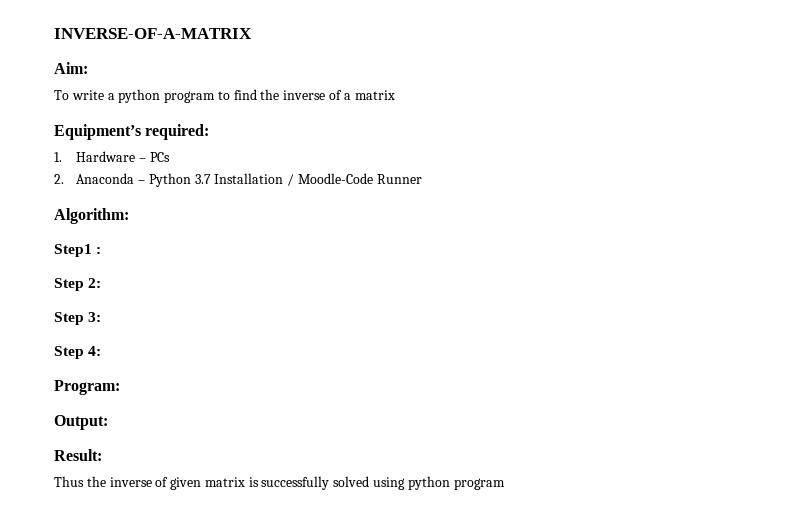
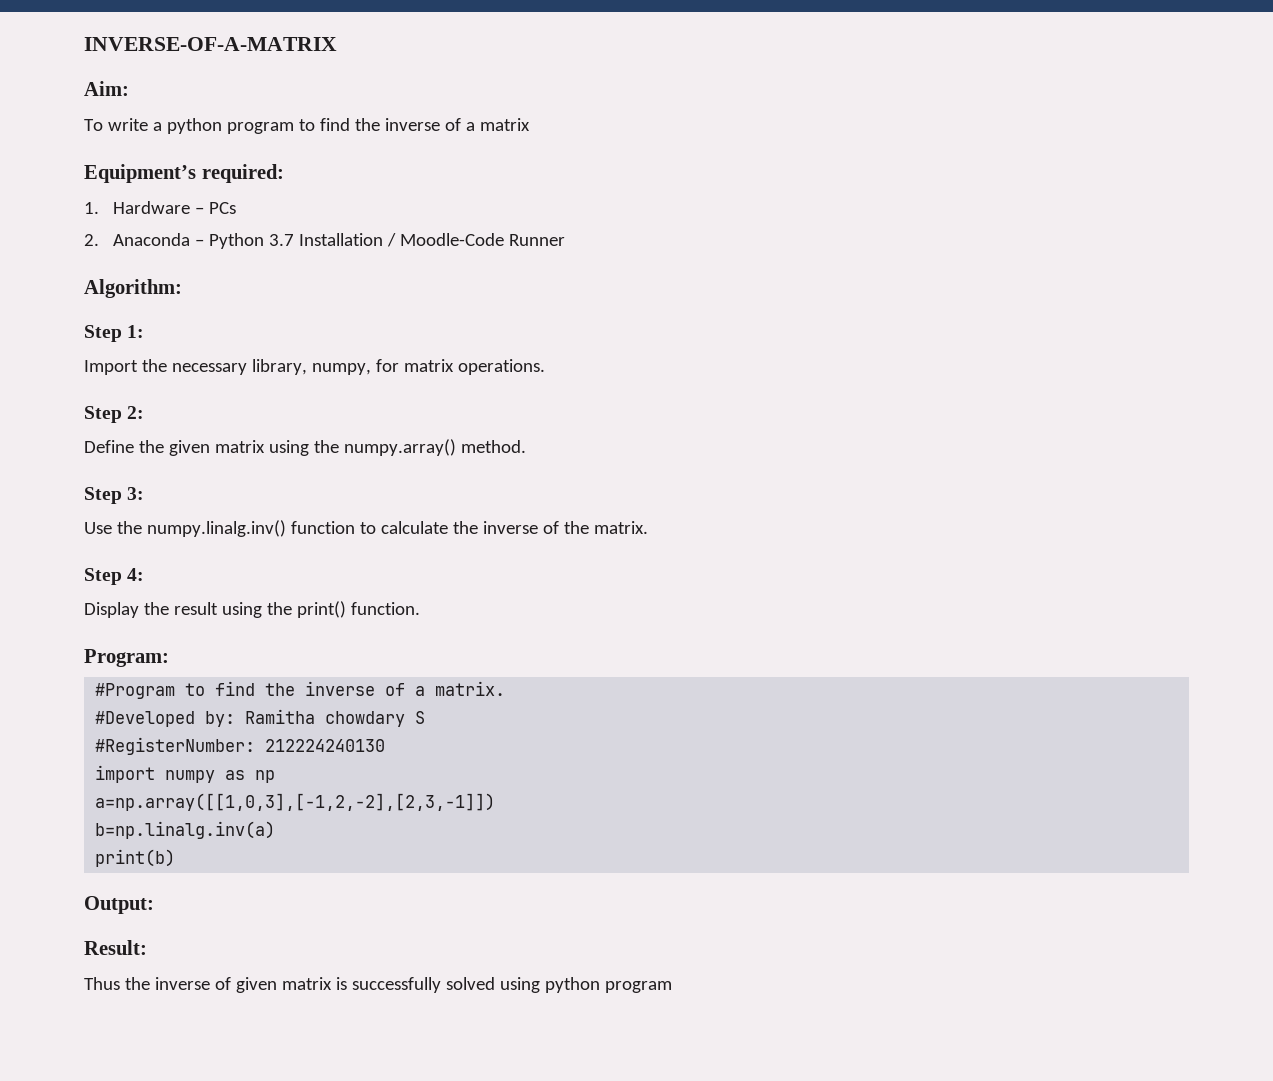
[54,244,102,257] [54,278,102,291] [54,312,102,325] [54,346,102,359] [54,380,120,395] Step1 : // Step 2: // Step 3: // Step 4: // Program: -> [84,325,145,342] [84,359,545,375] [84,406,145,423] [84,439,526,456] [84,487,145,504] [84,520,648,537] [84,568,145,585] [84,601,420,618] [84,649,169,667] [95,681,506,699] [95,709,426,727] [95,737,386,755] [95,765,276,783] [95,793,496,811] [95,821,276,839] [95,849,176,867] Step 1: // Import the necessary library, numpy, for matrix operations. // Step 2: // Define the given matrix using the numpy.array() method. // Step 3: // Use the numpy.linalg.inv() function to calculate the inverse of the matrix. // Step 4: // Display the result using the print() function. // Program: // #Program to find the inverse of a matrix. // #Developed by: Ramitha chowdary S // #RegisterNumber: 212224240130 // import numpy as np // a=np.array([[1,0,3],[-1,2,-2],[2,3,-1]]) // b=np.linalg.inv(a) // print(b)

